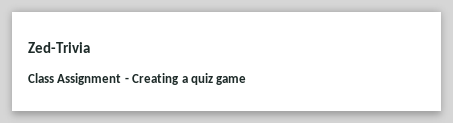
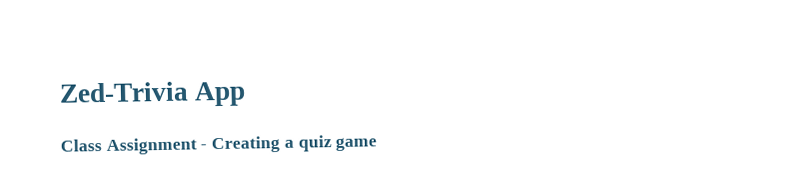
(90, 47) none -> [194,81,247,107] App

